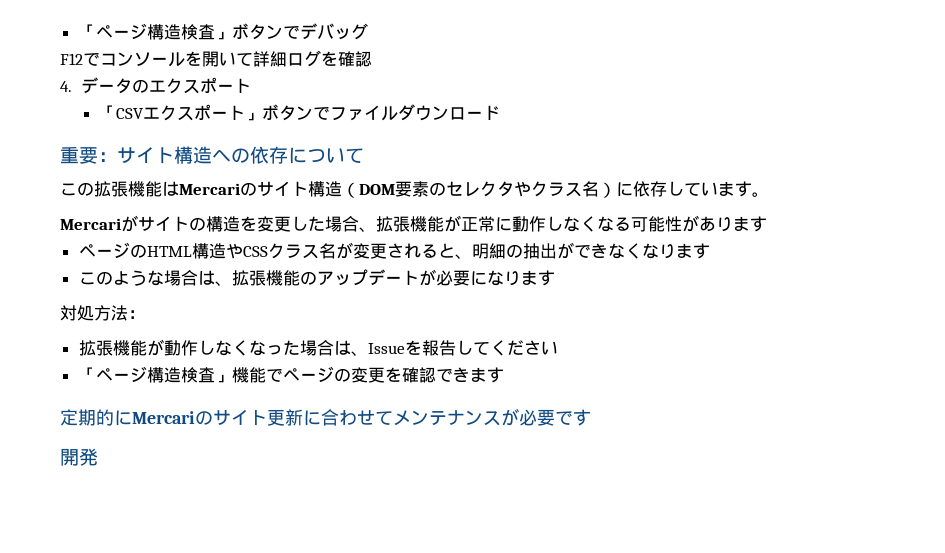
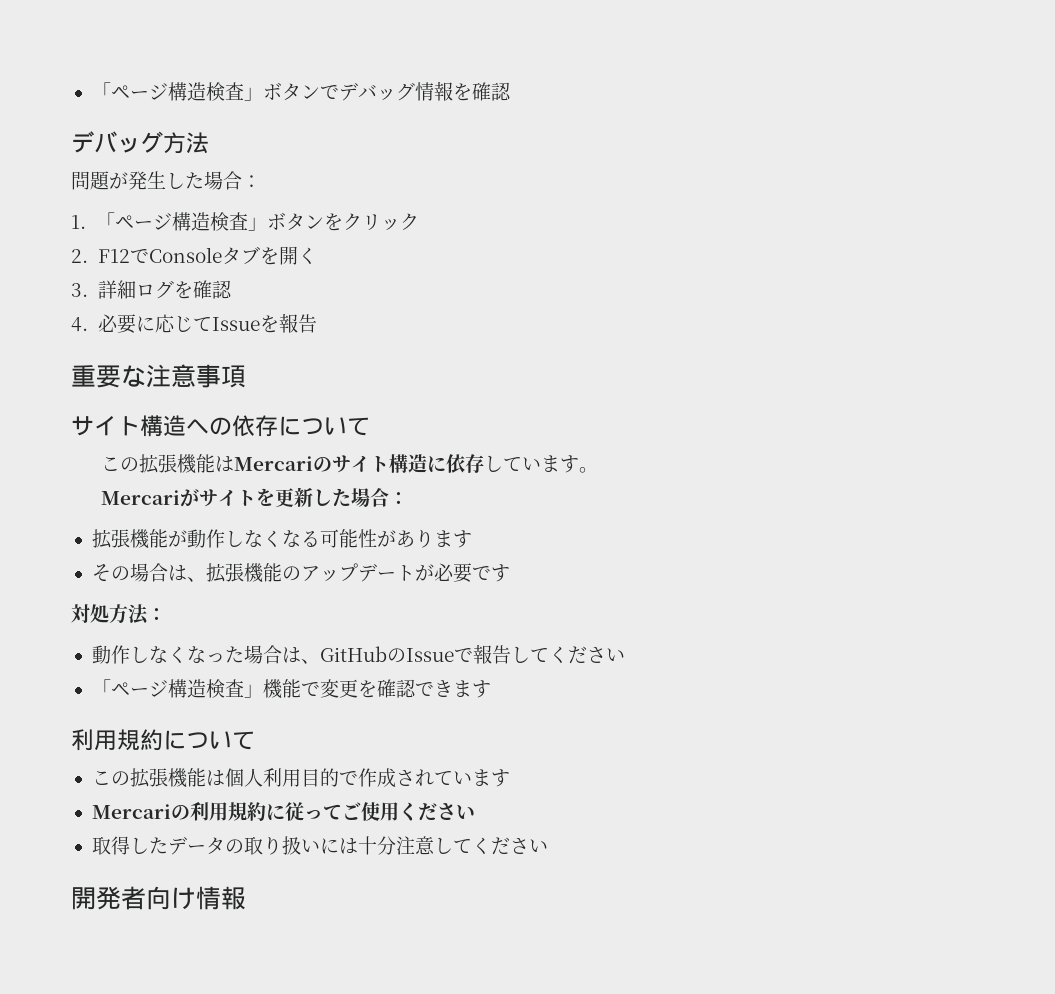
[60,51,253,67] // F12でコンソールを開いて -> [414,81,511,101] [71,131,209,154] [71,171,261,190] [71,212,419,231] [71,246,317,265] [71,283,88,297] 情報を確認 // デバッグ方法 // 問題が発生した場合： // 1.「ページ構造検査」ボタンをクリック // 2. F12でConsoleタブを開く // 3.
[80,77,251,94] [98,104,500,121] データのエクスポート // 「CSVエクスポート」ボタンでファイルダウンロード -> [97,313,317,334] 必要に応じてIssueを報告
[98,152,117,162] ： -> [121,364,246,388] な注意事項 //
[342,181,616,198] （DOM要素のセレクタやクラス名） -> (428, 463) none
[189,215,512,232] の構造を変更した場合、拡張機能が正常に -> [256,487,409,507] [91,529,187,549] を更新した場合： // 拡張機能が
[78,242,710,259] [78,270,164,286] ページのHTML構造やCSSクラス名が変更されると、明細の抽出ができなくなります // このような -> [91,564,130,582] その
[469,270,538,286] になりま -> [471,566,491,580] で
[78,339,164,356] 拡張機能が -> (166, 614) none
[367,340,422,355] Issueを -> [319,646,473,663] GitHubのIssueで
[282,366,351,383] ページの -> (320, 689) none
[60,408,591,426] 定期的にMercariのサイト更新に合わせてメンテナンスが必要です -> [71,729,255,751] [91,768,510,788] [91,801,475,821] [91,836,548,855] 利用規約について // この拡張機能は個人利用目的で作成されています // Mercariの利用規約に従ってご使用ください // 取得したデータの取り扱いには十分注意してください
(98, 457) none -> [121,886,246,910] 者向け情報

